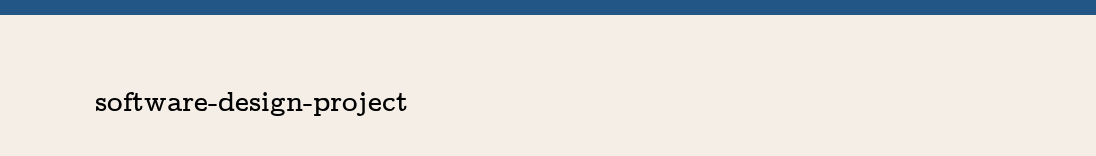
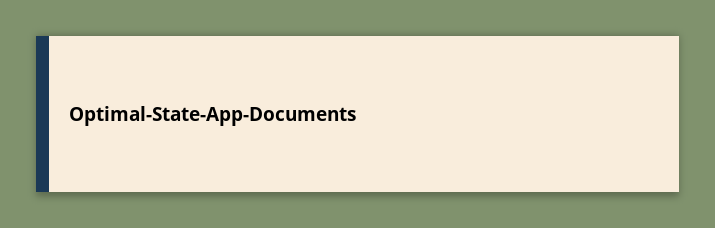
[95,92,408,116] software-design-project -> [69,106,356,126] Optimal-State-App-Documents

